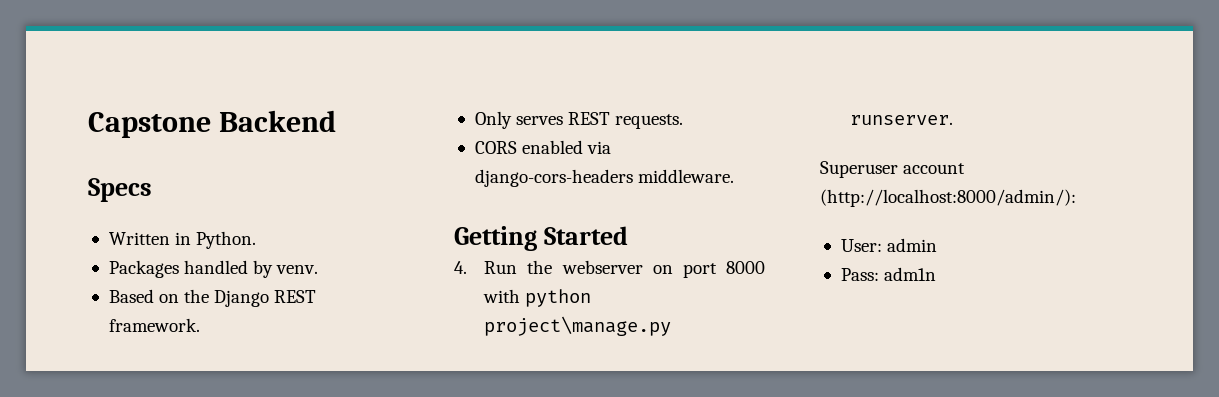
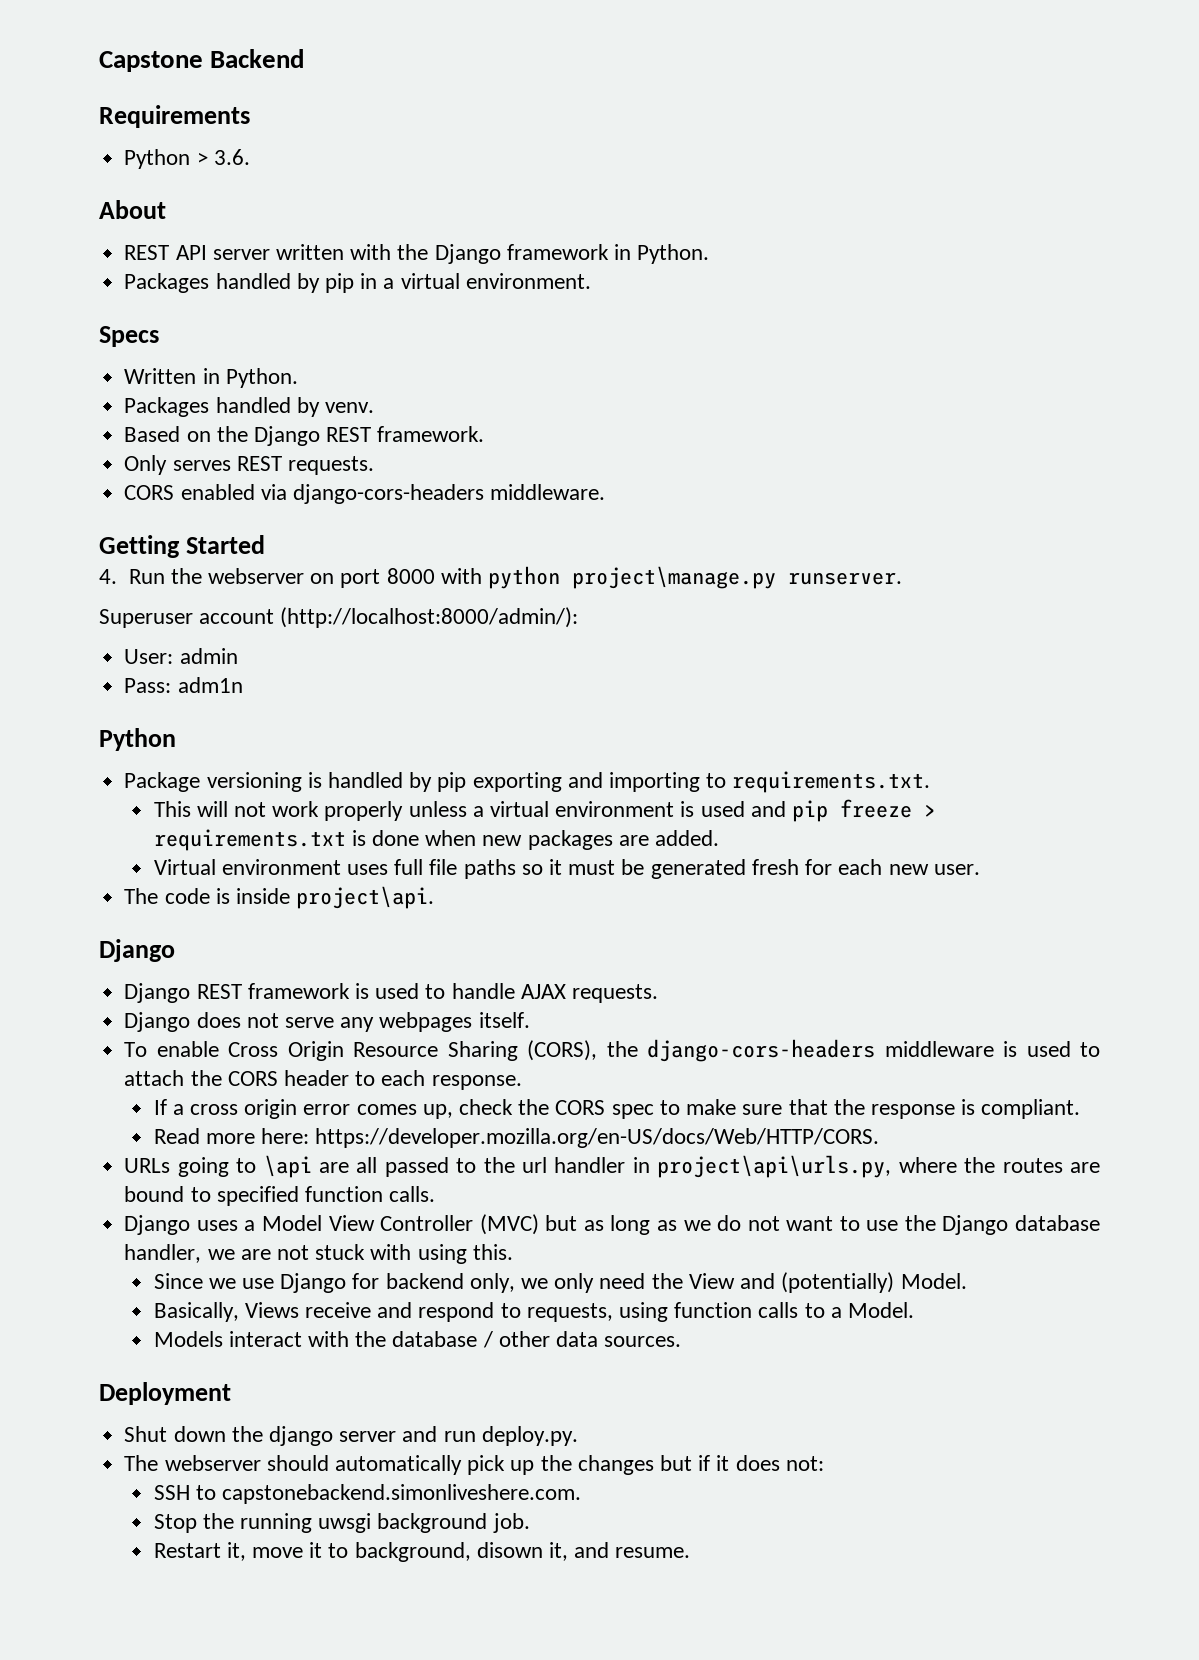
(336, 121) none -> [99,105,250,128] [124,149,250,169] [99,200,166,219] [124,244,710,264] [124,273,591,293] // Requirements // Python > 3.6. // About // REST API server written with the Django framework in Python. // Packages handled by pip in a virtual environment.
(937, 274) none -> [99,728,176,751] [124,771,931,793] [153,799,937,822] [153,829,720,851] [153,859,980,879] [124,886,435,909] [99,939,175,962] [124,983,658,1003] [124,1012,530,1032] [124,1039,1100,1062] [124,1070,522,1090] [153,1099,1081,1119] [153,1128,880,1148] [124,1155,1101,1178] [124,1186,436,1206] [124,1214,1100,1235] [124,1244,513,1264] [153,1272,967,1293] [153,1302,915,1322] [153,1331,682,1348] [99,1382,231,1405] [124,1426,578,1446] [124,1455,824,1475] [153,1484,582,1504] [153,1513,530,1533] [153,1542,691,1562] // Python // Package versioning is handled by pip exporting and importing to requirements.txt. // This will not work properly unless a virtual environment is used and pip freeze > requirements.txt is done when new packages are added. // Virtual environment uses full file paths so it must be generated fresh for each new user. // The code is inside project\api. // Django // Django REST framework is used to handle AJAX requests. // Django does not serve any webpages itself. // To enable Cross Origin Resource Sharing (CORS), the django-cors-headers middleware is used to attach the CORS header to each response. // If a cross origin error comes up, check the CORS spec to make sure that the response is compliant. // Read more here: https://developer.mozilla.org/en-US/docs/Web/HTTP/CORS. // URLs going to \api are all passed to the url handler in project\api\urls.py, where the routes are bound to specified function calls. // Django uses a Model View Controller (MVC) but as long as we do not want to use the Django database handler, we are not stuck with using this. // Since we use Django for backend only, we only need the View and (potentially) Model. // Basically, Views receive and respond to requests, using function calls to a Model. // Models interact with the database / other data sources. // Deployment // Shut down the django server and run deploy.py. // The webserver should automatically pick up the changes but if it does not: // SSH to capstonebackend.simonliveshere.com. // Stop the running uwsgi background job. // Restart it, move it to background, disown it, and resume.

